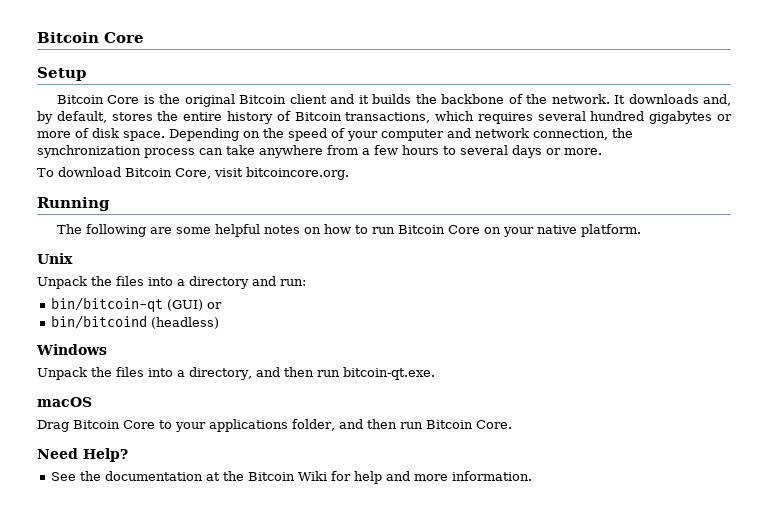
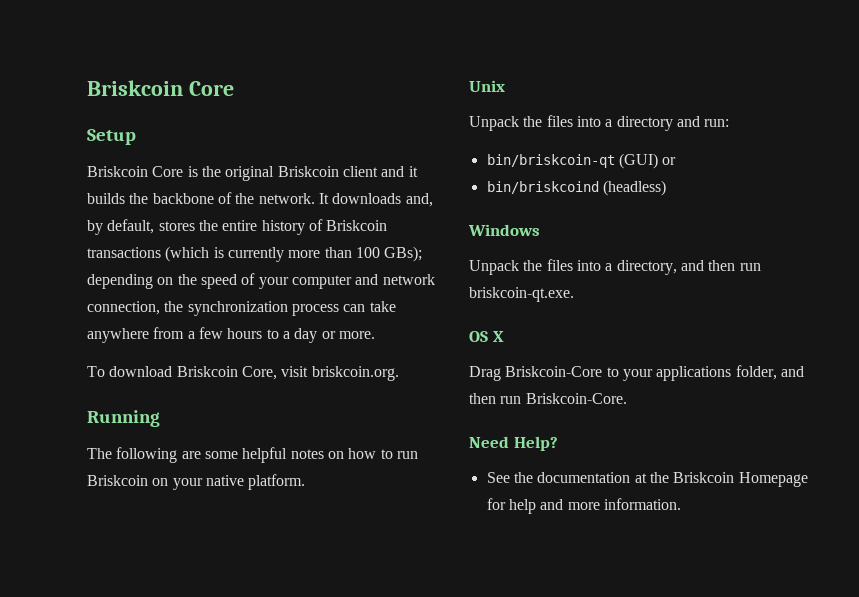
[37,32,99,43] Bitcoin -> [87,80,183,96] Briskcoin
[56,95,104,104] Bitcoin -> [87,166,148,177] Briskcoin
[239,95,287,104] Bitcoin -> [277,166,339,177] Briskcoin
[294,111,733,124] [37,128,239,141] Bitcoin transactions, which requires several hundred gigabytes or more of disk space. Depending -> [326,220,388,231] [87,246,423,262] [87,274,153,289] Briskcoin transactions (which is currently more than 100 GBs); depending
[460,145,542,158] several days -> [282,328,318,343] a day
[124,168,172,177] Bitcoin -> [176,366,238,377] Briskcoin
[245,167,349,180] bitcoincore.org. -> [311,366,399,381] briskcoin.org.
[397,225,480,234] Bitcoin Core -> [87,475,148,486] Briskcoin
[51,297,164,313] bin/bitcoin-qt -> [486,154,615,168] bin/briskcoin-qt
[51,315,148,329] bin/bitcoind -> [486,181,599,194] bin/briskcoind
[342,367,435,380] [37,397,92,407] bitcoin-qt.exe. // macOS -> [469,287,574,302] [469,331,504,342] briskcoin-qt.exe. // OS X
[73,420,155,429] Bitcoin Core -> [505,366,603,377] Briskcoin-Core
[425,420,512,429] Bitcoin Core. -> [525,393,627,404] Briskcoin-Core.
[248,471,328,481] Bitcoin Wiki -> [673,472,808,487] Briskcoin Homepage

